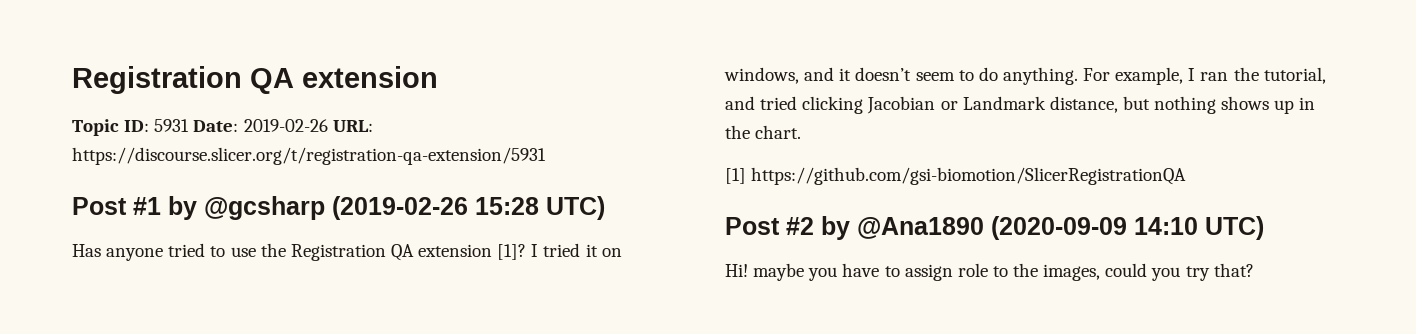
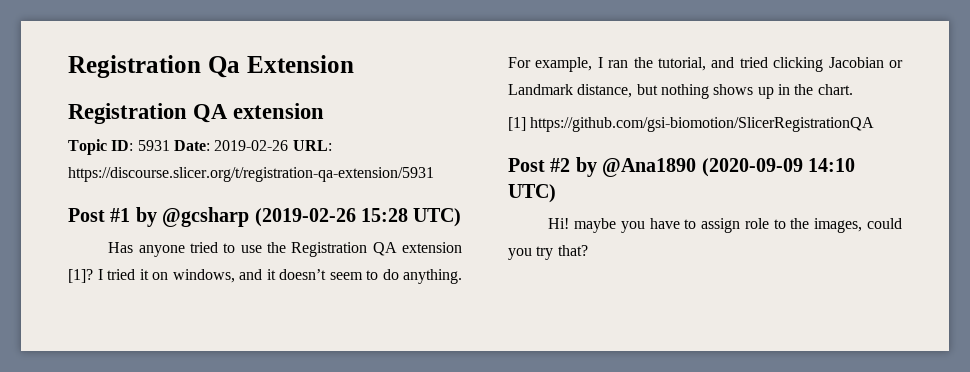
[72,66,242,94] Registration -> [68,55,354,78] [68,103,187,124] Registration Qa Extension // Registration

